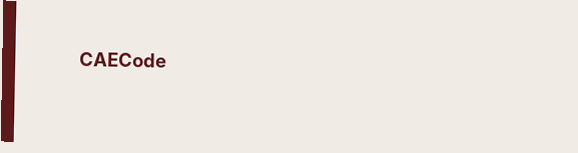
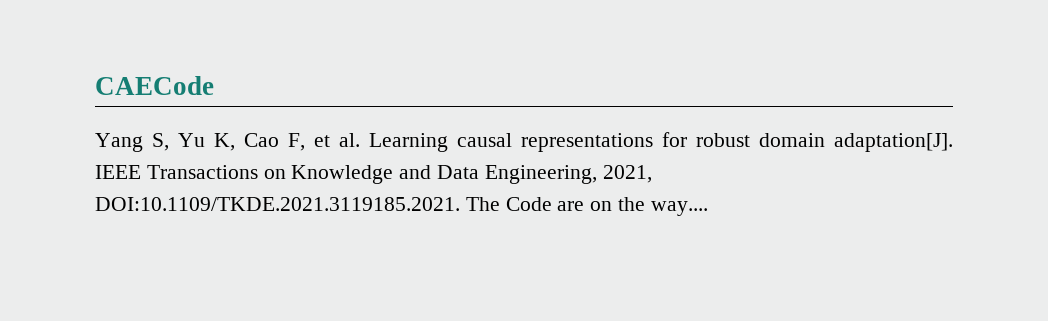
(167, 59) none -> [95,132,953,152] [95,165,652,184] [95,197,708,216] // Yang S, Yu K, Cao F, et al. Learning causal representations for robust domain adaptation[J]. IEEE Transactions on Knowledge and Data Engineering, 2021, DOI:10.1109/TKDE.2021.3119185.2021. The Code are on the way....

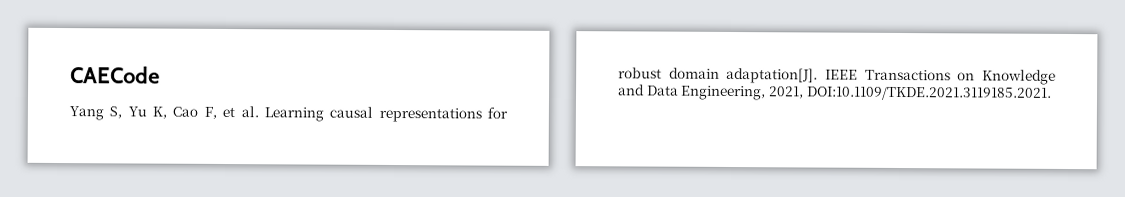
[465,197,708,216] The Code are on the way.... -> (1052, 93) none

